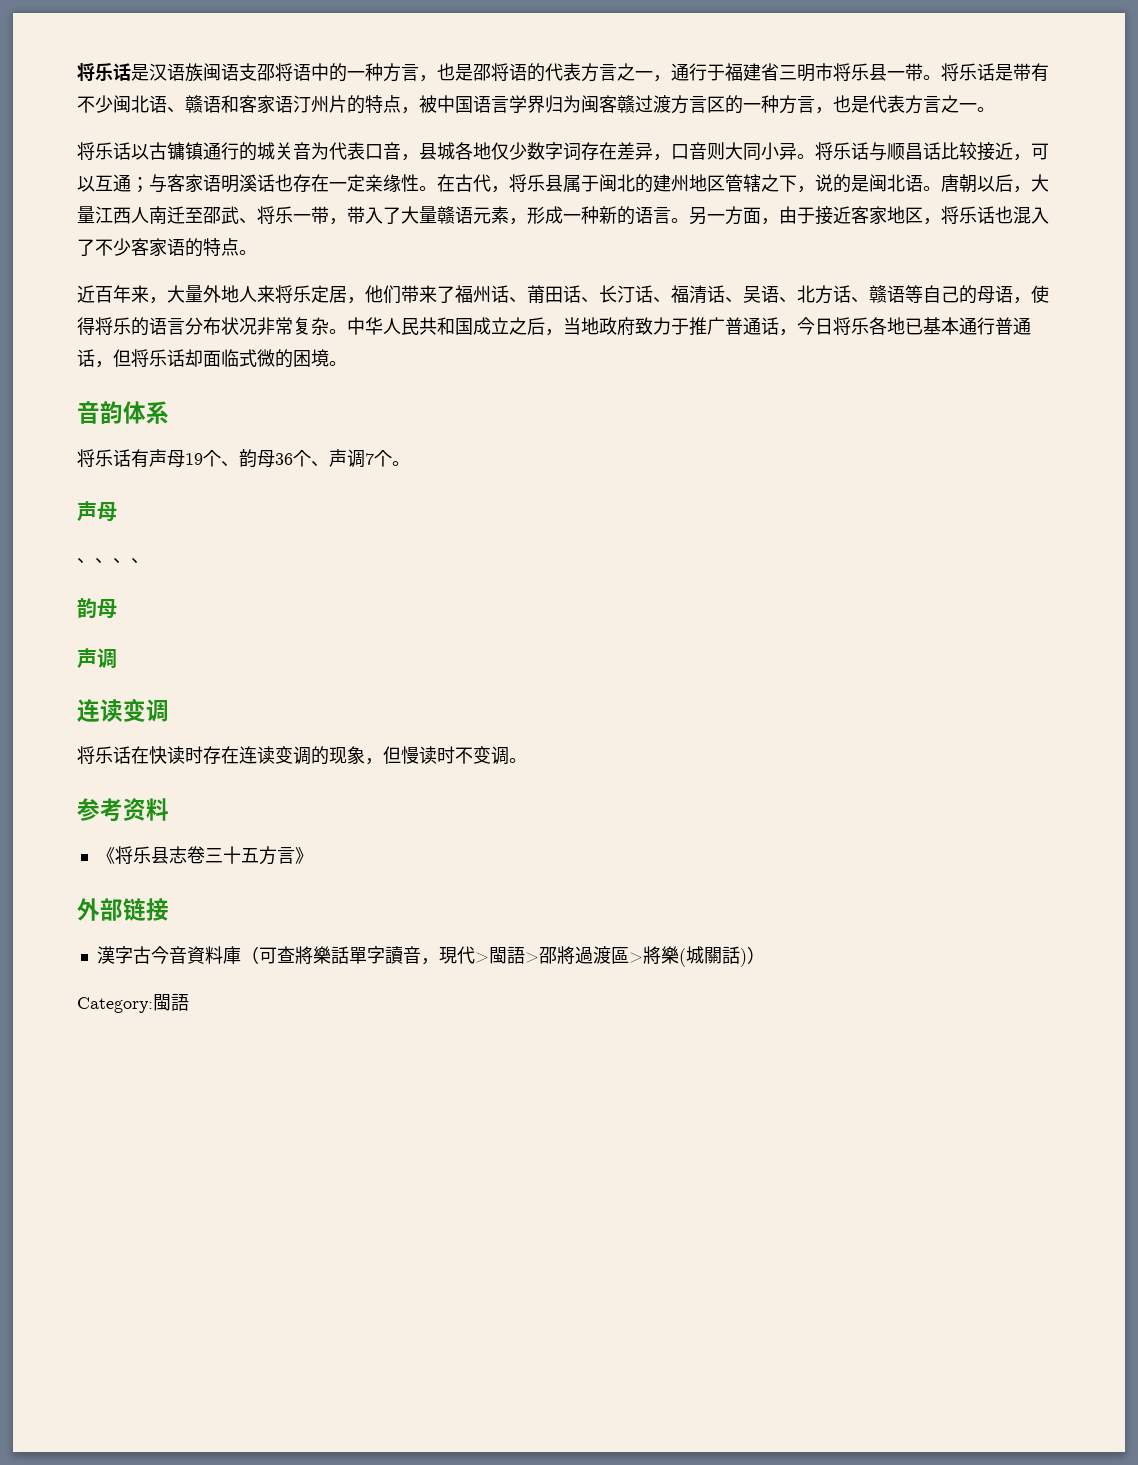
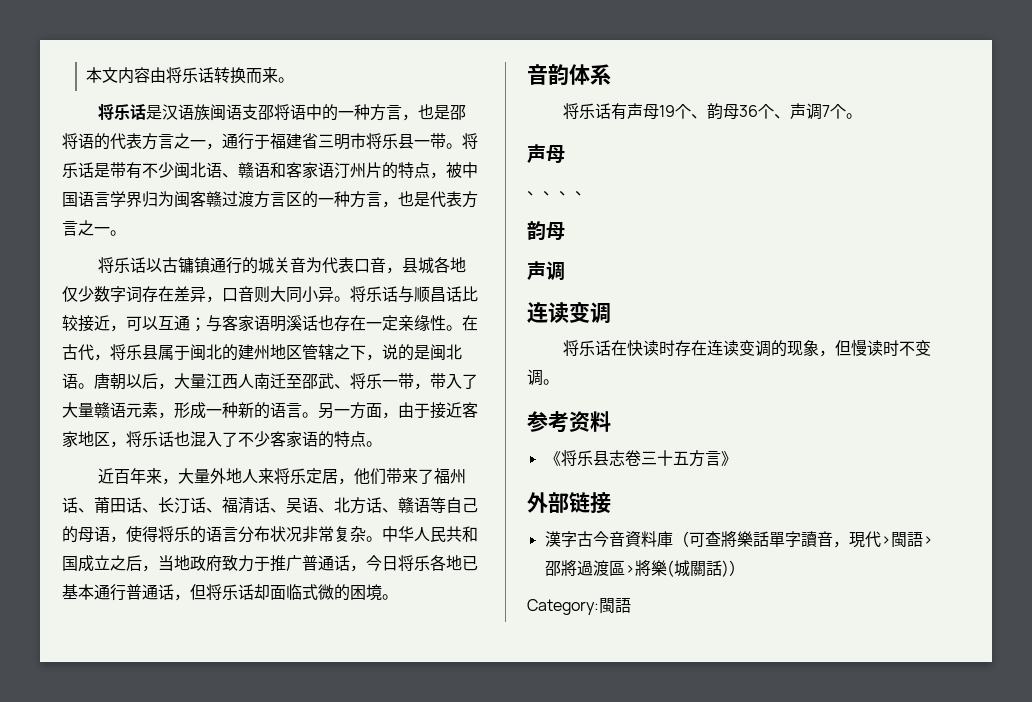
(77, 72) none -> [86,67,295,84] 本文内容由将乐话转换而来。 //

